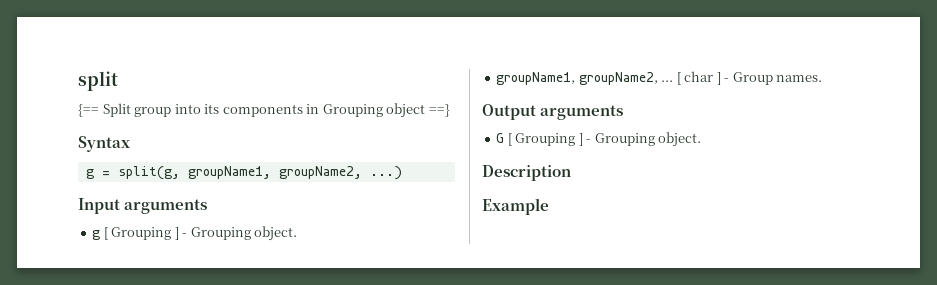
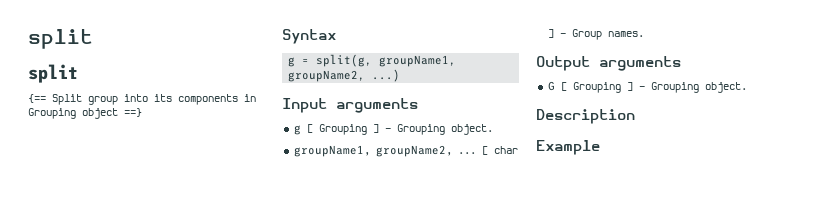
[78,71,118,91] split -> [28,29,93,49] [28,64,78,83] split // split

